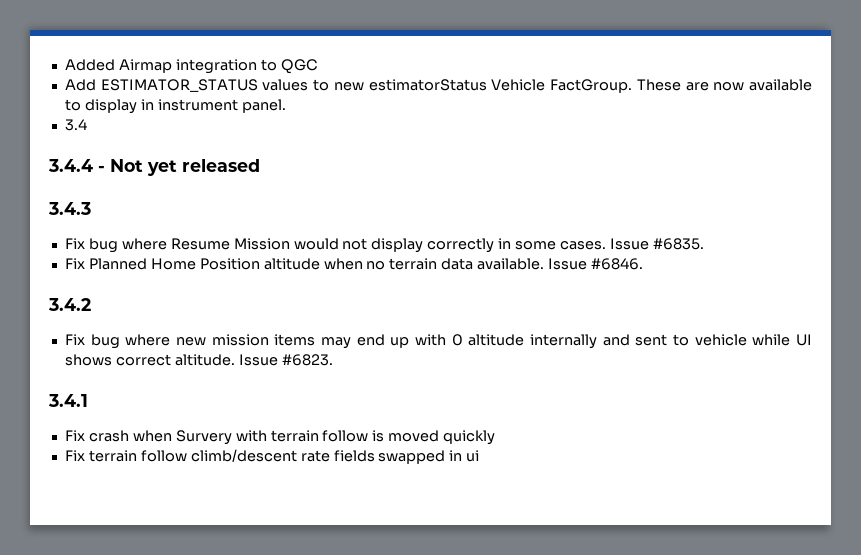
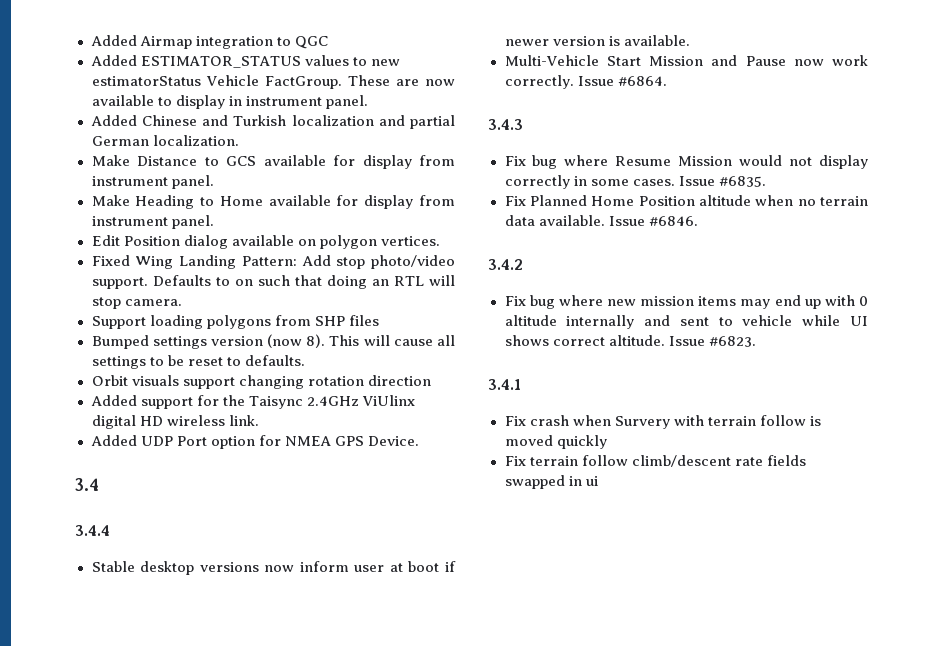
[64,79,96,91] Add -> [90,55,137,66] Added
[64,119,87,131] [48,159,260,176] 3.4 // 3.4.4 - Not yet released -> [90,115,455,129] [91,135,239,146] [91,155,455,169] [91,175,214,189] [91,195,455,209] [91,215,214,229] [91,235,440,249] [91,255,455,269] [91,275,455,289] [91,297,182,309] [91,315,379,329] [91,334,455,349] [91,355,305,369] [91,375,431,389] [90,395,415,409] [91,415,259,429] [90,435,419,449] [75,478,99,491] [75,525,110,536] [91,561,456,575] [504,35,690,46] [504,55,868,66] [504,75,667,89] Added Chinese and Turkish localization and partial German localization. // Make Distance to GCS available for display from instrument panel. // Make Heading to Home available for display from instrument panel. // Edit Position dialog available on polygon vertices. // Fixed Wing Landing Pattern: Add stop photo/video support. Defaults to on such that doing an RTL will stop camera. // Support loading polygons from SHP files // Bumped settings version (now 8). This will cause all settings to be reset to defaults. // Orbit visuals support changing rotation direction // Added support for the Taisync 2.4GHz ViUlinx digital HD wireless link. // Added UDP Port option for NMEA GPS Device. // 3.4 // 3.4.4 // Stable desktop versions now inform user at boot if newer version is available. // Multi-Vehicle Start Mission and Pause now work correctly. Issue #6864.

